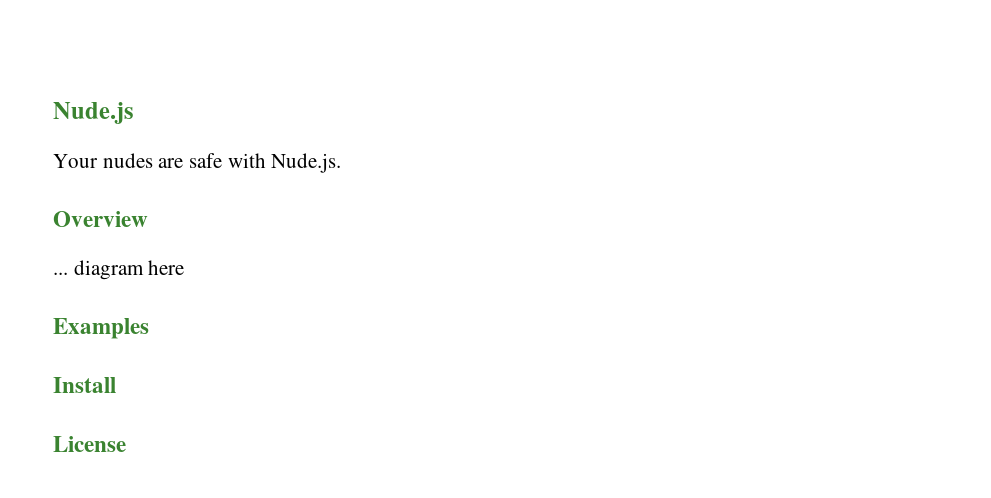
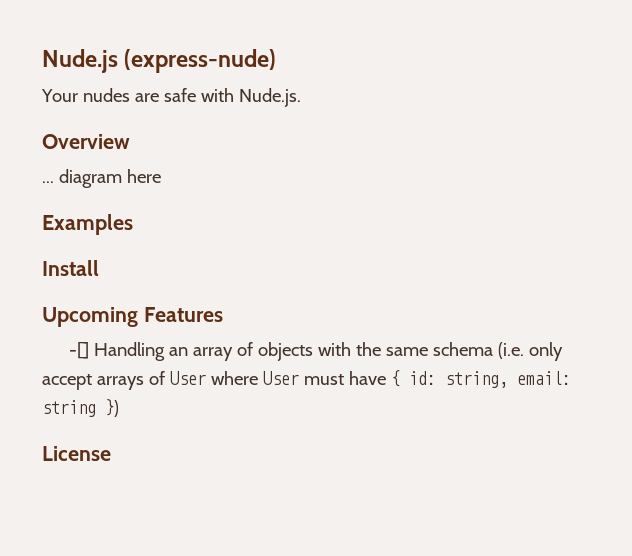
(134, 113) none -> [124,49,277,73] (express-nude)
(116, 385) none -> [42,307,223,327] [69,342,564,361] [42,370,571,390] [42,399,119,417] // Upcoming Features // -[] Handling an array of objects with the same schema (i.e. only accept arrays of User where User must have { id: string, email: string })

